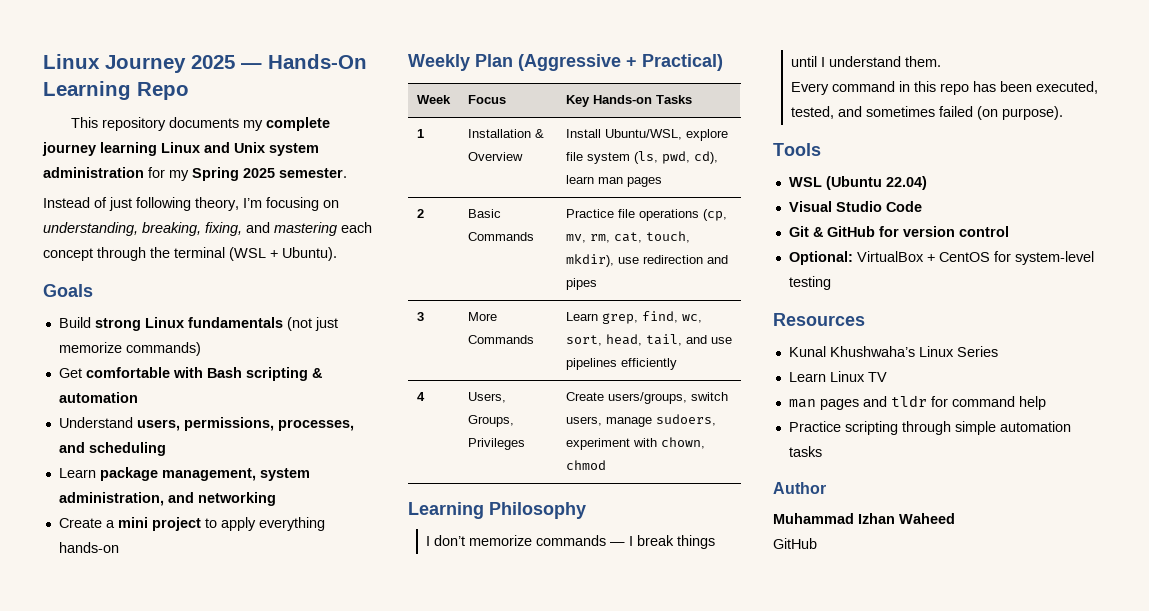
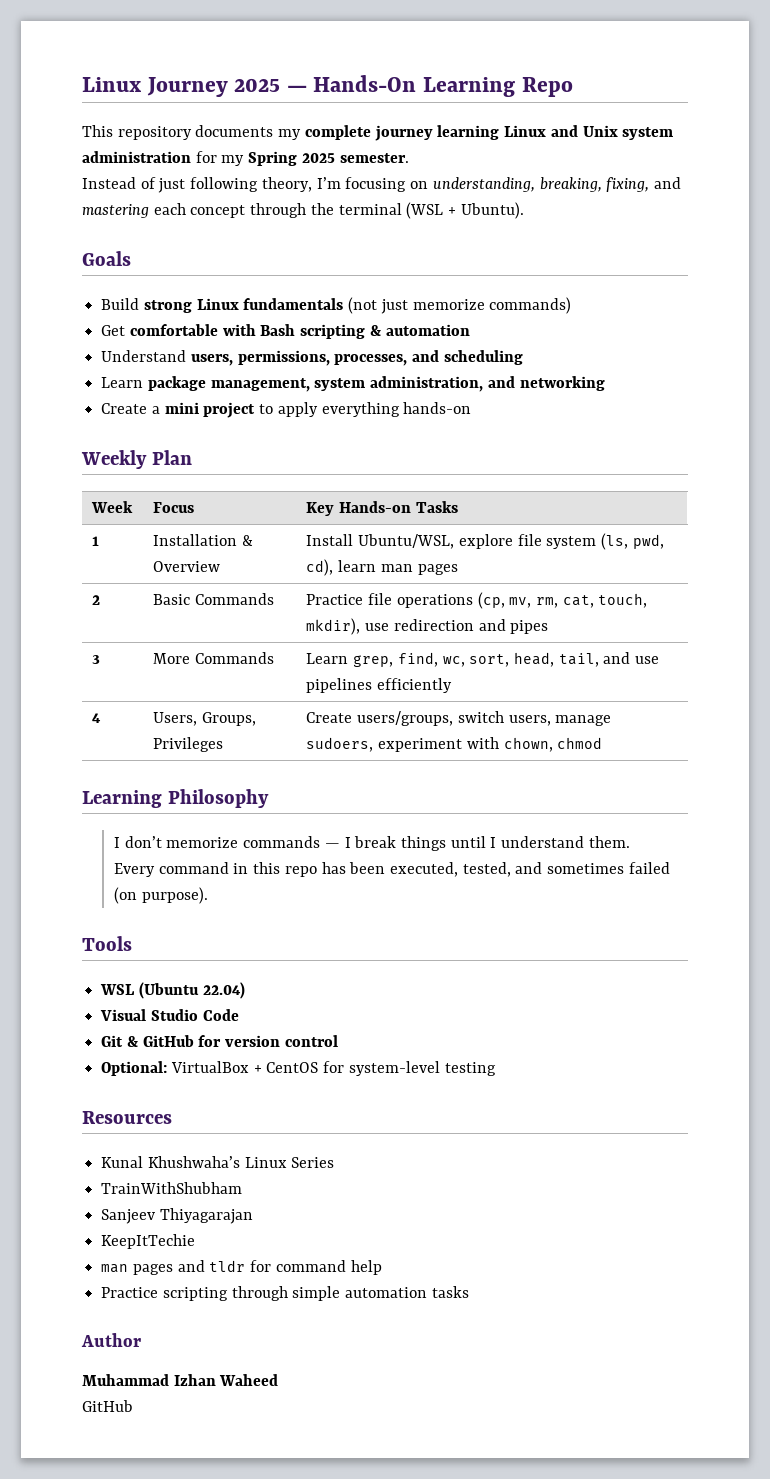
[518,54,723,71] (Aggressive + Practical) -> (192, 457) none
[788,371,887,382] Learn Linux TV -> [101,1182,243,1194] [101,1208,253,1224] [101,1234,196,1249] TrainWithShubham // Sanjeev Thiyagarajan // KeepItTechie

